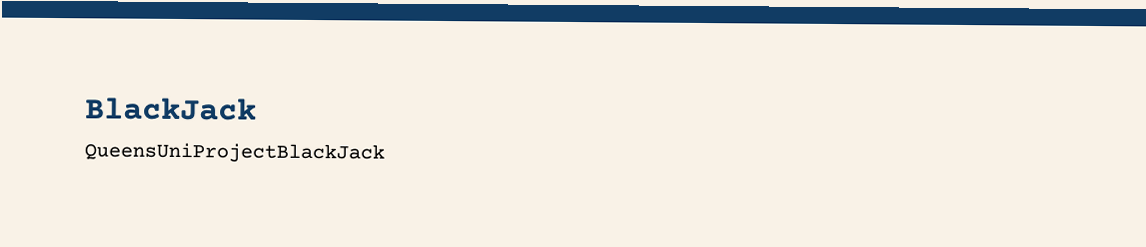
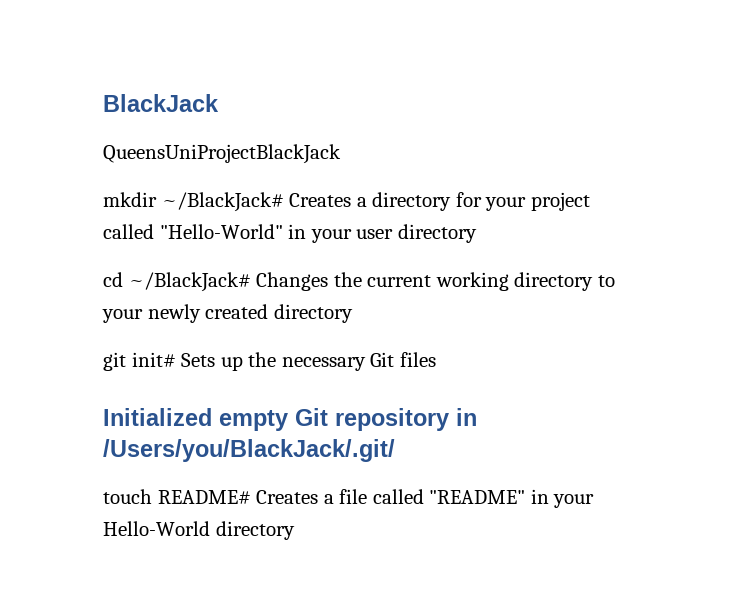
(385, 153) none -> [103,192,590,212] [103,224,477,243] [103,272,615,292] [102,304,353,323] [103,352,436,371] [103,408,477,431] [103,439,395,462] [103,489,595,508] [103,521,295,540] // mkdir ~/BlackJack# Creates a directory for your project called "Hello-World" in your user directory // cd ~/BlackJack# Changes the current working directory to your newly created directory // git init# Sets up the necessary Git files // Initialized empty Git repository in /Users/you/BlackJack/.git/ // touch README# Creates a file called "README" in your Hello-World directory

